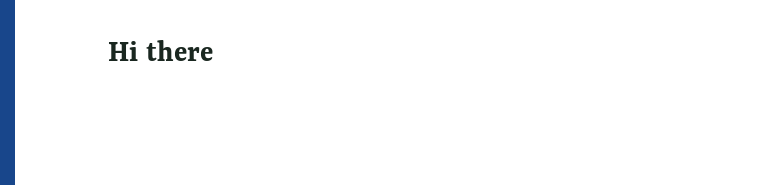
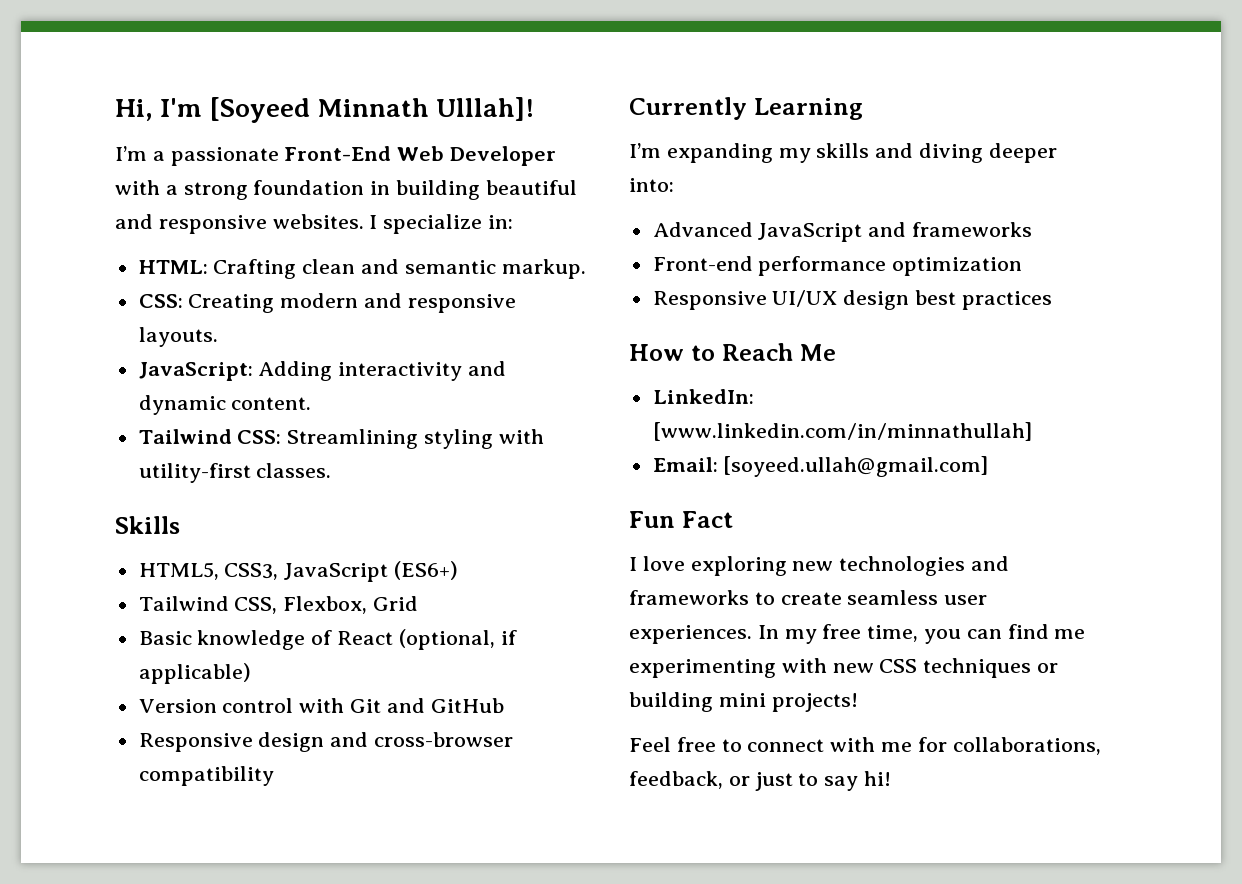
[108,40,214,61] Hi there -> [115,97,535,123] [115,146,557,166] [115,180,577,200] [115,214,514,234] [138,259,586,279] [138,293,516,313] [138,327,218,347] [138,361,507,381] [138,395,312,415] [138,429,544,449] [138,463,332,483] [115,516,180,534] [138,561,459,582] [138,596,419,614] [138,629,517,650] [138,663,251,684] [138,698,504,713] [138,732,514,752] [138,766,274,786] [629,97,863,120] [629,143,1057,163] [629,178,674,192] [652,222,1033,242] [652,256,1023,276] [652,290,1052,310] [629,343,837,361] [652,389,754,404] [652,422,1032,441] [652,456,989,477] [629,511,733,528] [629,556,1010,576] [629,590,988,605] [629,624,1086,644] [629,658,1059,678] [629,692,858,712] [629,737,1101,755] [629,771,892,791] Hi, I'm [Soyeed Minnath Ulllah]! // I’m a passionate Front-End Web Developer with a strong foundation in building beautiful and responsive websites. I specialize in: // HTML: Crafting clean and semantic markup. // CSS: Creating modern and responsive layouts. // JavaScript: Adding interactivity and dynamic content. // Tailwind CSS: Streamlining styling with utility-first classes. // Skills // HTML5, CSS3, JavaScript (ES6+) // Tailwind CSS, Flexbox, Grid // Basic knowledge of React (optional, if applicable) // Version control with Git and GitHub // Responsive design and cross-browser compatibility // Currently Learning // I’m expanding my skills and diving deeper into: // Advanced JavaScript and frameworks // Front-end performance optimization // Responsive UI/UX design best practices // How to Reach Me // LinkedIn: [www.linkedin.com/in/minnathullah] // Email: [soyeed.ullah@gmail.com] // Fun Fact // I love exploring new technologies and frameworks to create seamless user experiences. In my free time, you can find me experimenting with new CSS techniques or building mini projects! // Feel free to connect with me for collaborations, feedback, or just to say hi!

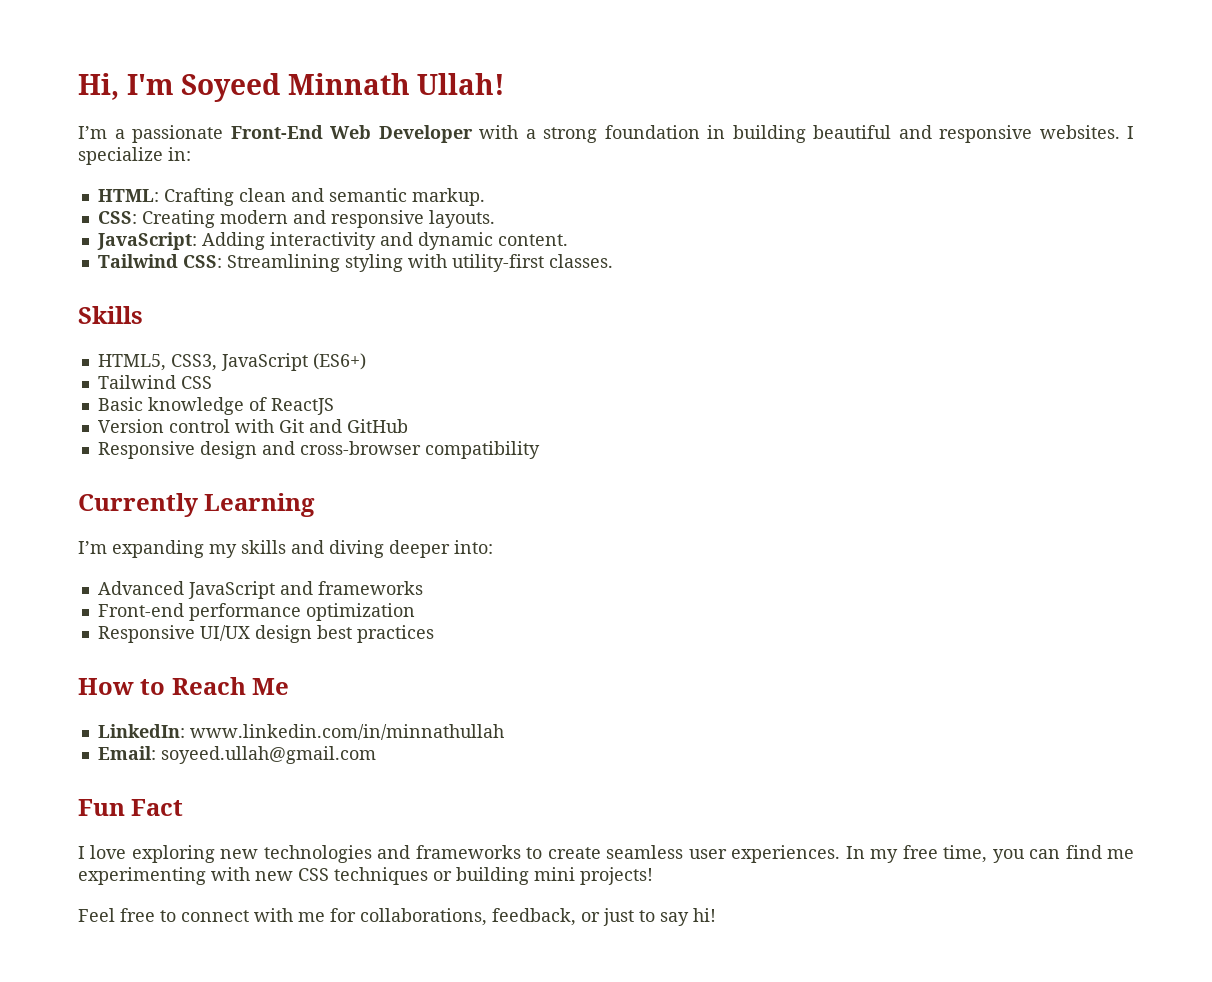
[209,97,535,123] [Soyeed Minnath Ulllah]! -> [181,73,506,102] Soyeed Minnath Ullah!
[234,596,419,614] CSS, Flexbox, Grid -> [180,376,212,389] CSS
[337,629,517,650] [138,663,251,684] React (optional, if applicable) -> [270,398,334,415] ReactJS
[652,422,1032,441] [www.linkedin.com/in/minnathullah] -> [189,724,504,740] www.linkedin.com/in/minnathullah
[723,456,989,477] [soyeed.ullah@gmail.com] -> [160,746,376,764] soyeed.ullah@gmail.com

